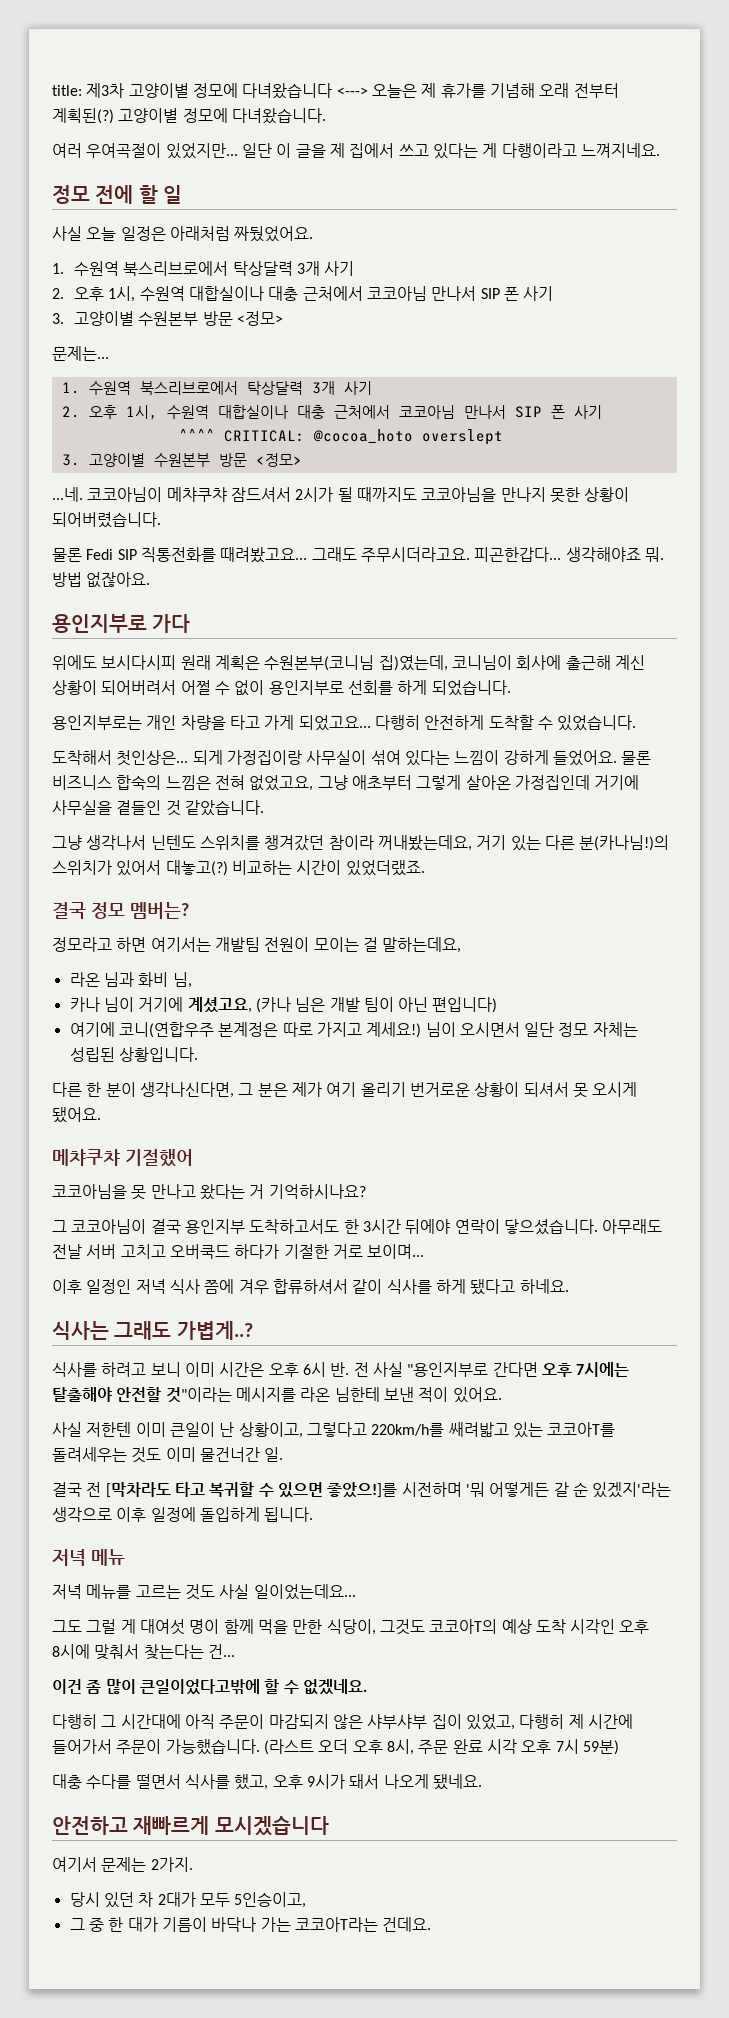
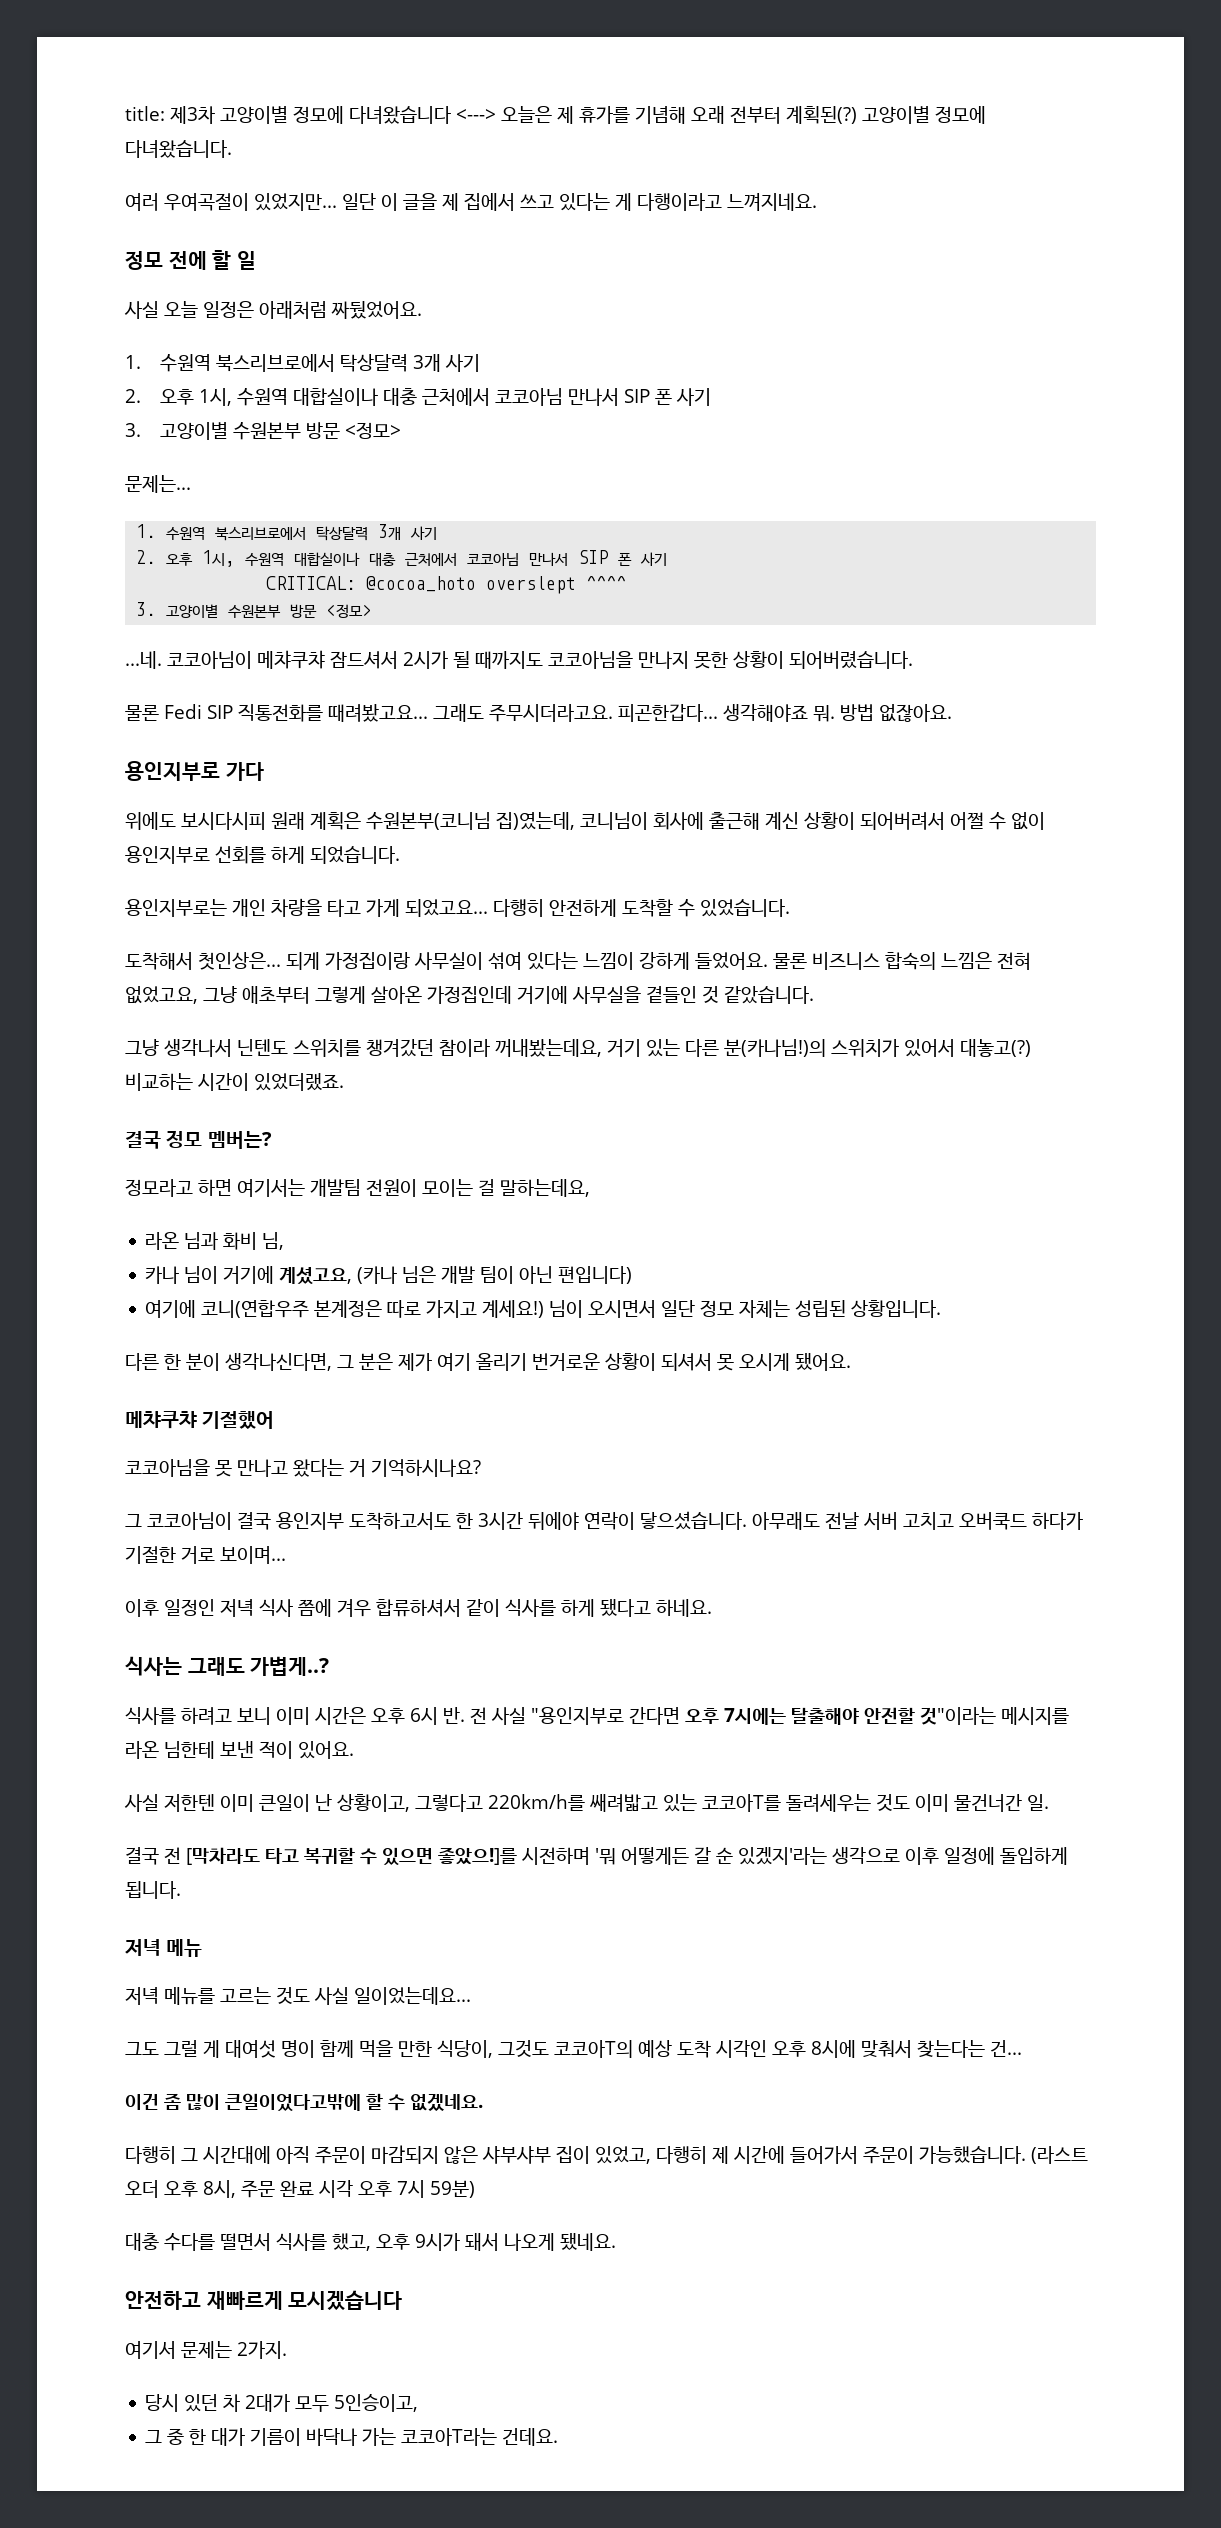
[178,429,215,441] ^^^^ -> (668, 559) none
(503, 437) none -> [586,576,627,590] ^^^^

